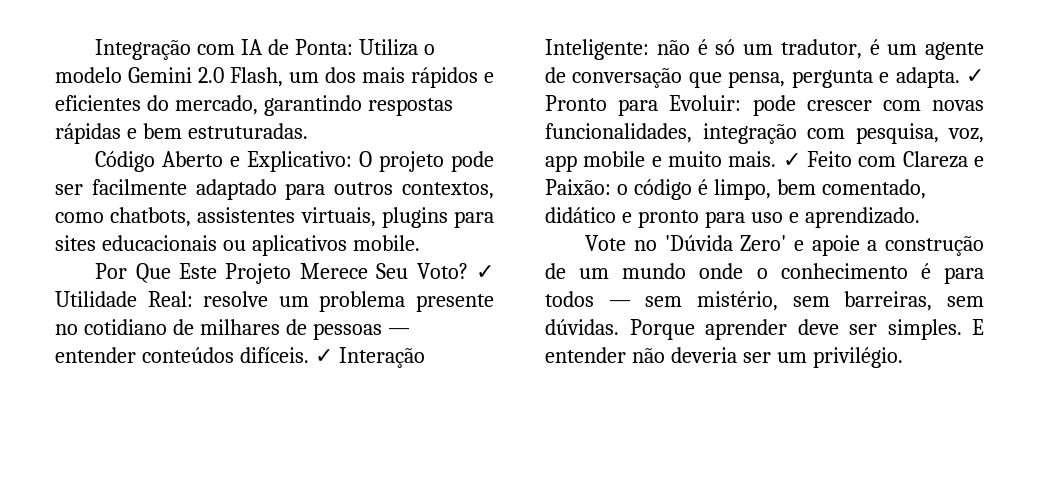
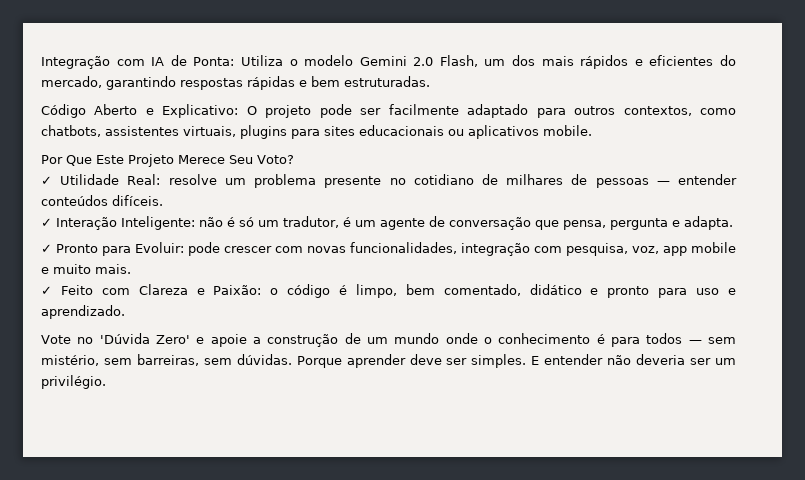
(468, 271) none -> (294, 159) //
(309, 355) none -> (163, 200) //
(960, 77) none -> (733, 223) //
(777, 159) none -> (131, 269) //

